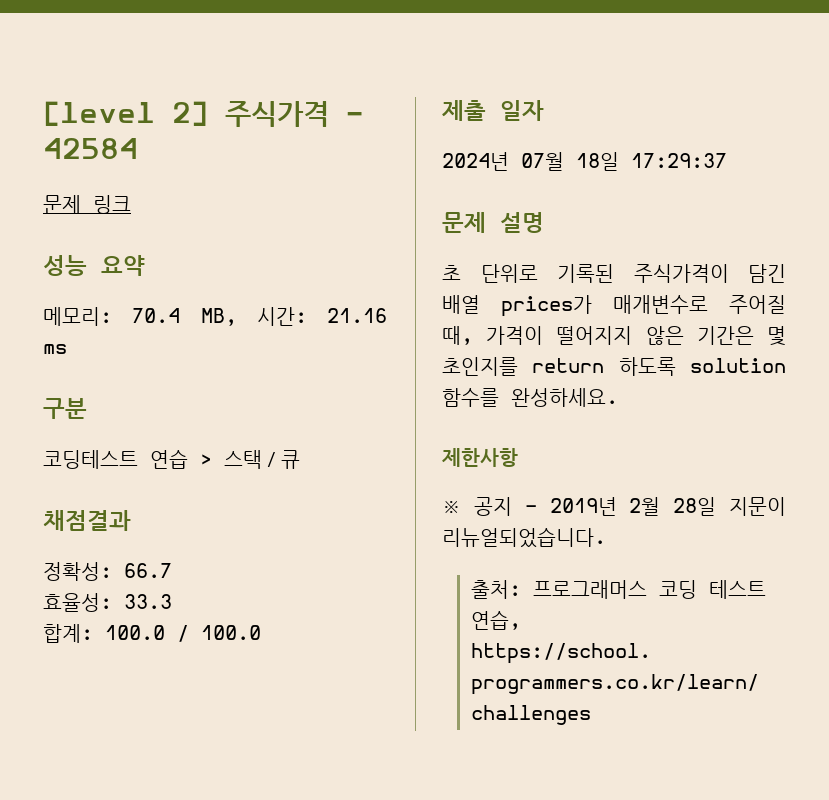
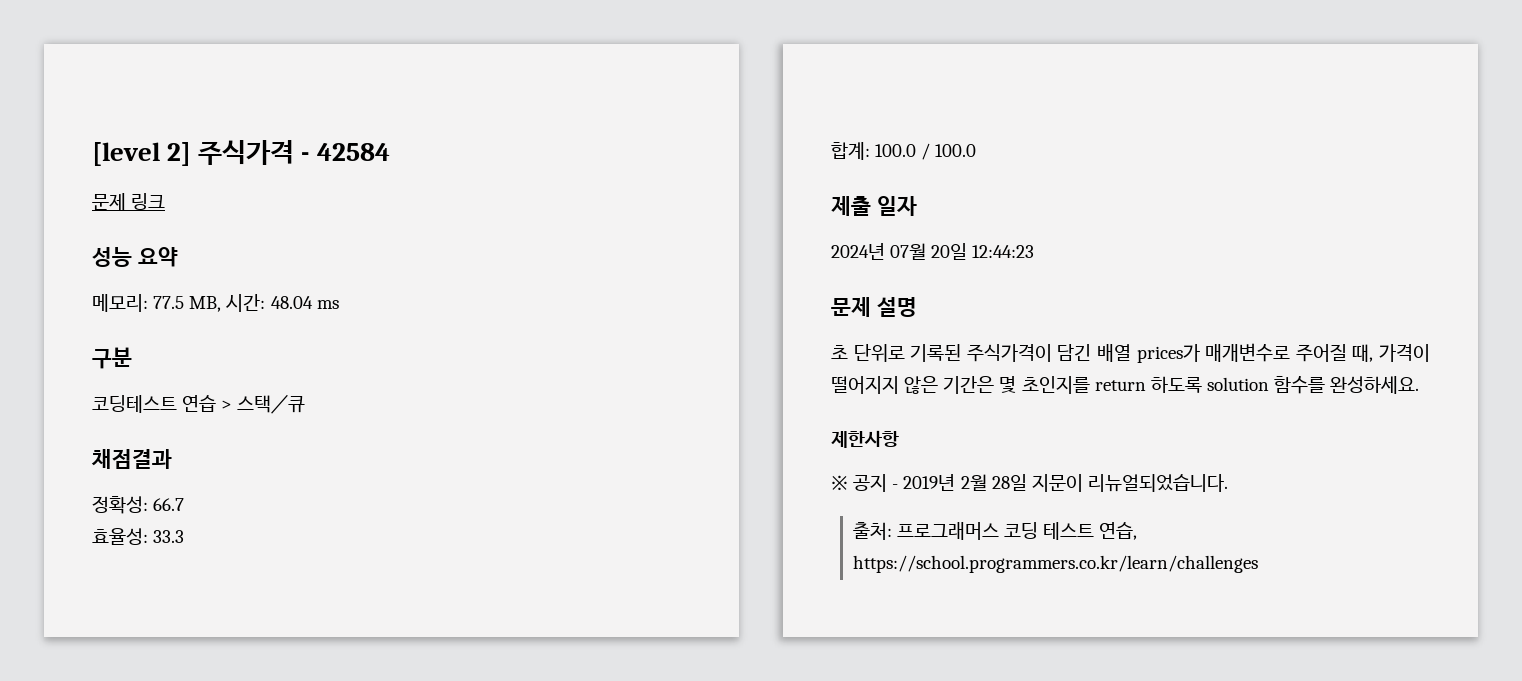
[132,308,181,323] 70.4 -> [153,296,185,309] 77.5
[327,308,387,323] 21.16 -> [270,296,313,309] 48.04
[576,152,727,171] 18일 17:29:37 -> [931,243,1035,260] 20일 12:44:23

